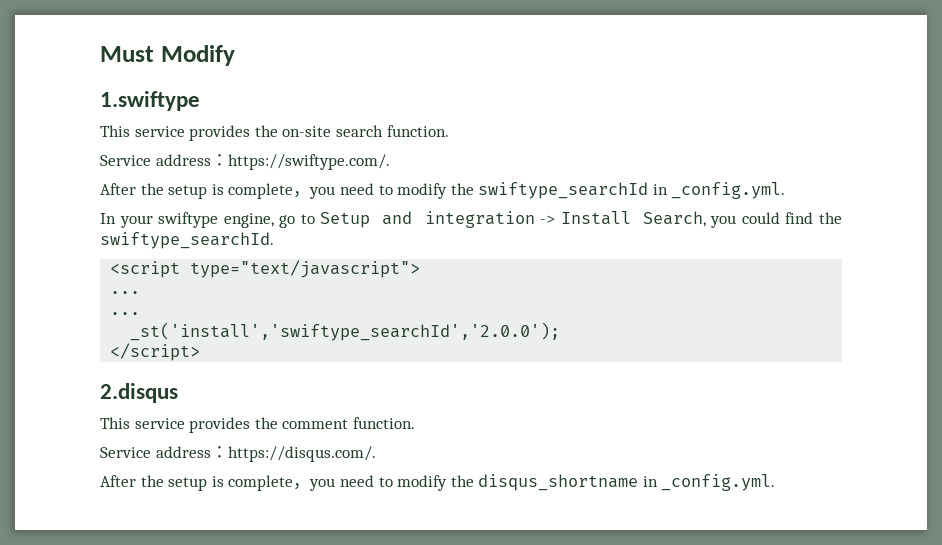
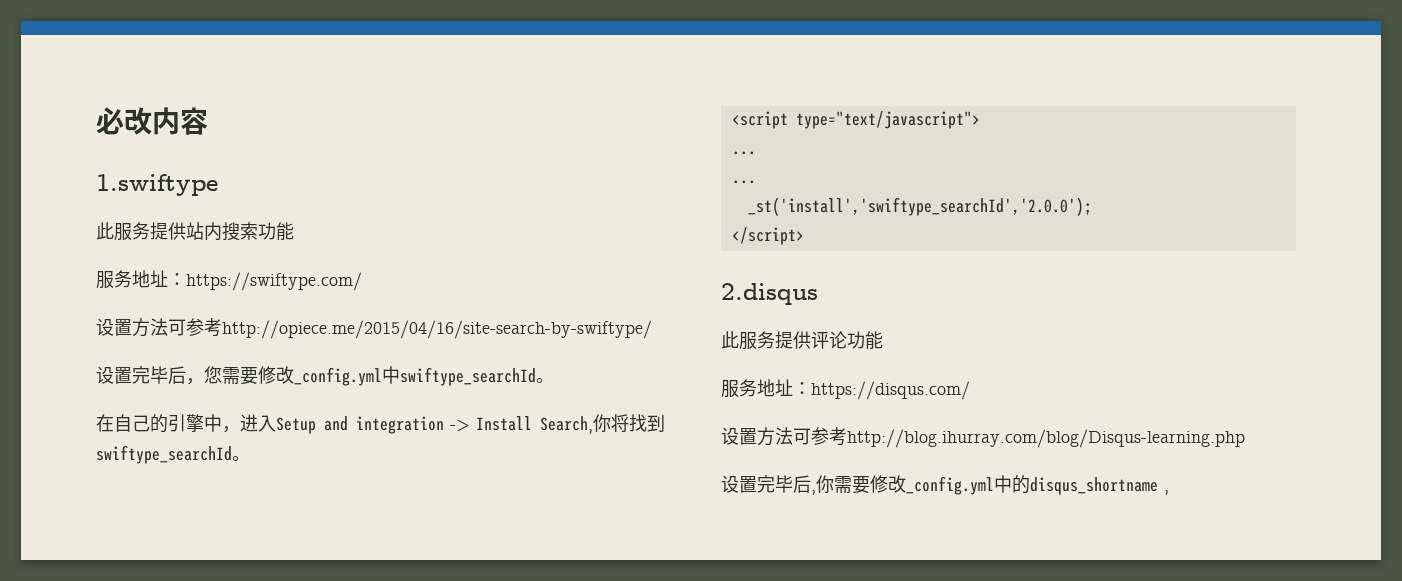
[100,45,235,66] Must Modify -> [96,107,208,135] 必改内容
[100,125,449,141] [100,154,390,170] [100,182,786,199] [100,212,315,228] This service provides the on-site search function. // Service address：https://swiftype.com/. // After the setup is complete，you need to modify the swiftype_searchId in _config.yml. // In your swiftype engine, go to -> [96,222,294,241] [96,270,362,291] [96,318,652,339] [96,366,554,386] [96,414,276,433] 此服务提供站内搜索功能 // 服务地址：https://swiftype.com/ // 设置方法可参考http://opiece.me/2015/04/16/site-search-by-swiftype/ // 设置完毕后，您需要修改_config.yml中swiftype_searchId。 // 在自己的引擎中，进入
[710,212,842,228] [100,232,274,249] you could find the swiftype_searchId. -> [593,414,665,432] [96,445,250,464] 你将找到swiftype_searchId。
[100,417,415,433] [100,446,376,462] [100,474,776,491] This service provides the comment function. // Service address：https://disqus.com/. // After the setup is complete，you need to modify the disqus_shortname in _config.yml. -> [721,331,883,350] [721,379,970,400] [721,427,1245,448] [721,475,1169,495] 此服务提供评论功能 // 服务地址：https://disqus.com/ // 设置方法可参考http://blog.ihurray.com/blog/Disqus-learning.php // 设置完毕后,你需要修改_config.yml中的disqus_shortname ,

